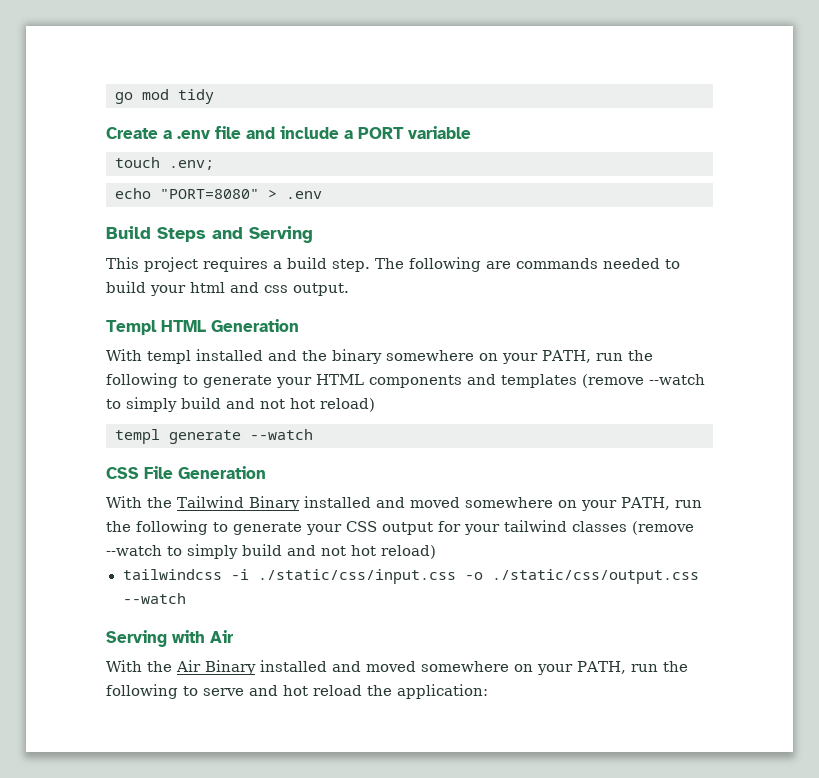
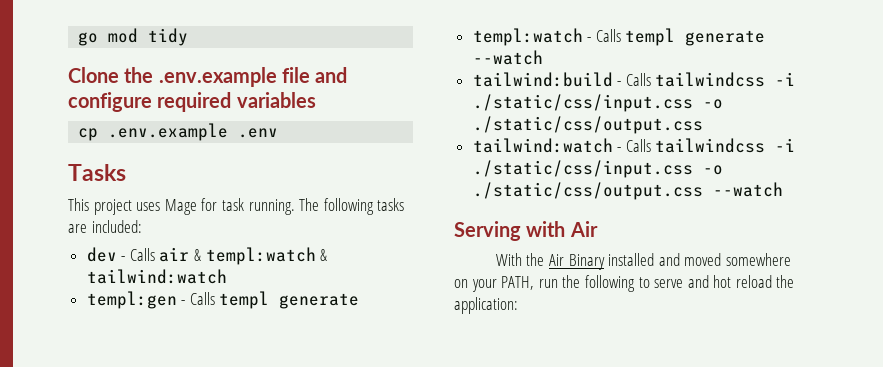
[106,126,471,139] [115,157,214,170] [115,188,322,199] [106,226,313,243] [106,257,680,272] [106,281,349,296] [106,319,299,335] [106,349,653,364] [106,373,705,388] [106,397,375,412] [115,429,313,444] [106,466,266,479] [106,496,702,511] [106,520,694,535] [106,544,436,559] Create a .env file and include a PORT variable // touch .env; // echo "PORT=8080" > .env // Build Steps and Serving // This project requires a build step. The following are commands needed to build your html and css output. // Templ HTML Generation // With templ installed and the binary somewhere on your PATH, run the following to generate your HTML components and templates (remove --watch to simply build and not hot reload) // templ generate --watch // CSS File Generation // With the Tailwind Binary installed and moved somewhere on your PATH, run the following to generate your CSS output for your tailwind classes (remove --watch to simply build and not hot reload) // -> [68,67,348,87] [68,92,316,112] [78,123,279,141] [68,164,126,181] [68,198,405,215] [68,220,142,233] [86,247,328,265] [86,269,227,284] [86,291,360,309] [472,28,766,46] [472,50,543,65] [472,72,796,87] [472,94,723,112] [472,116,703,134] [472,138,651,153] Clone the .env.example file and configure required variables // cp .env.example .env // Tasks // This project uses Mage for task running. The following tasks are included: // dev - Calls air & templ:watch & tailwind:watch // templ:gen - Calls templ generate // templ:watch - Calls templ generate --watch // tailwind:build - Calls tailwindcss -i ./static/css/input.css -o ./static/css/output.css // tailwind:watch - Calls

